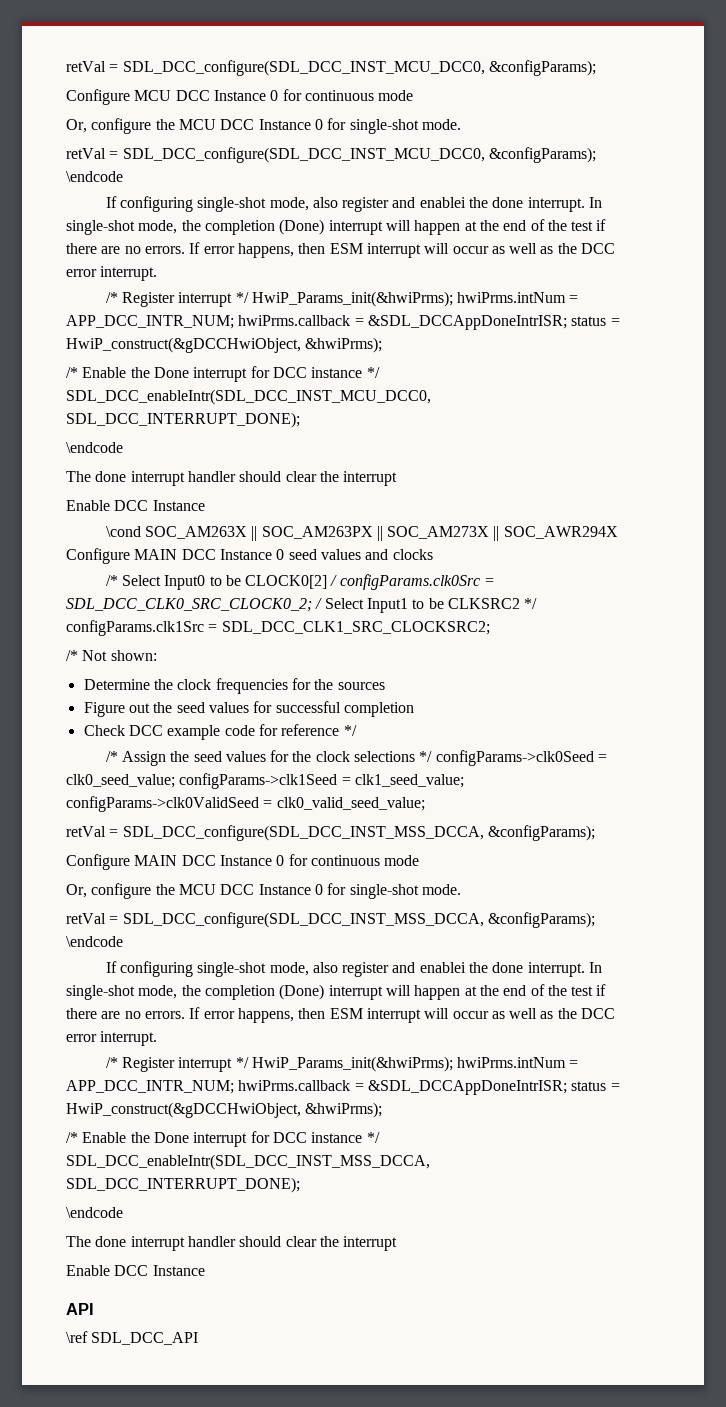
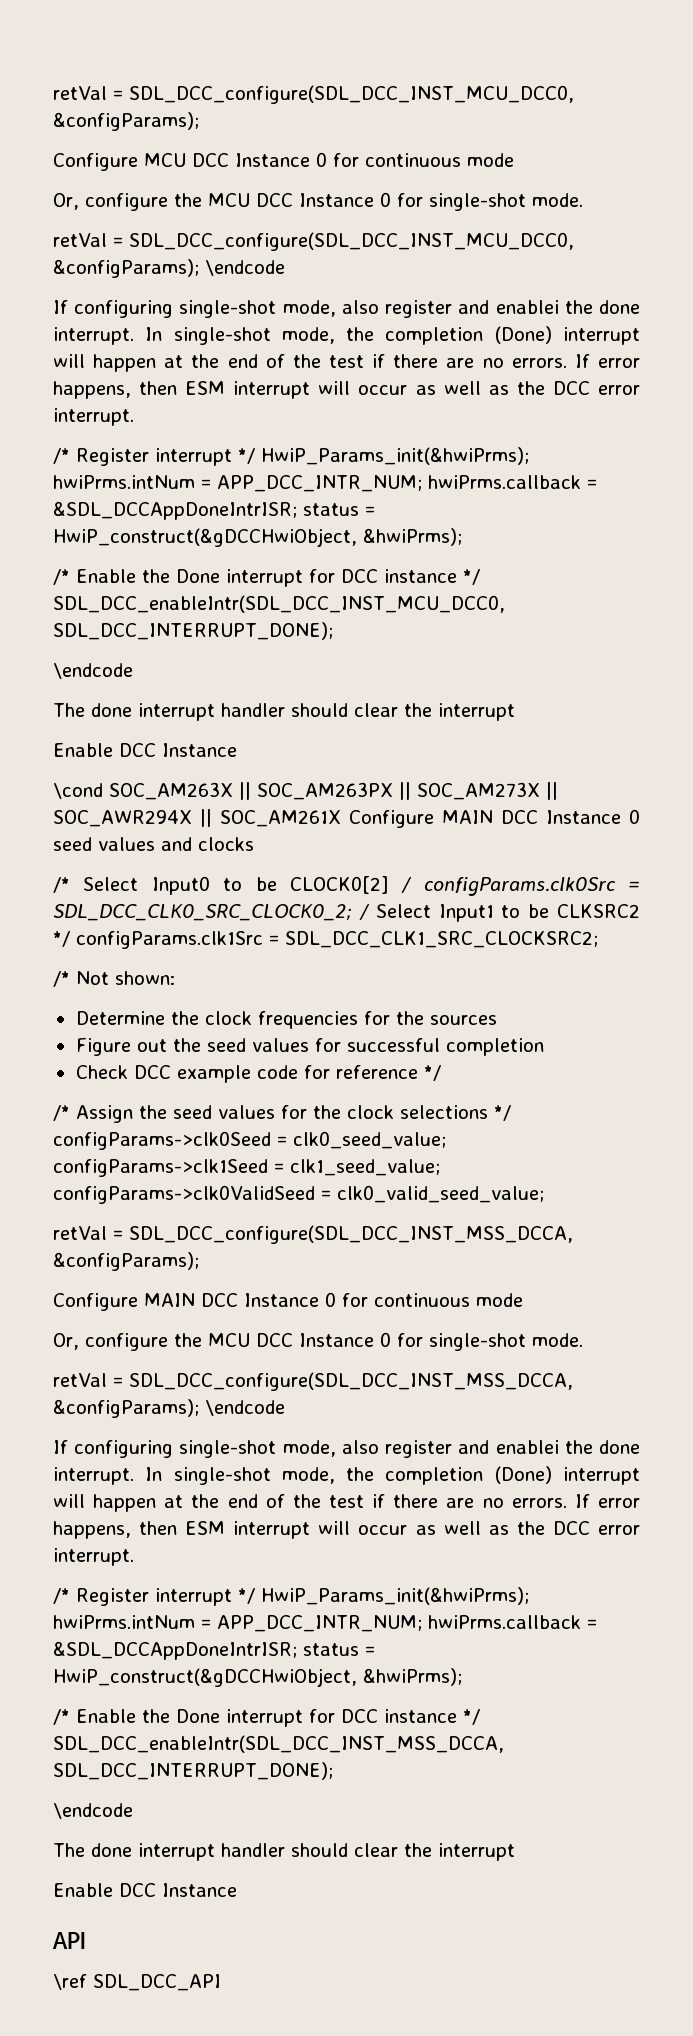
(618, 532) none -> [199,809,341,827] || SOC_AM261X

